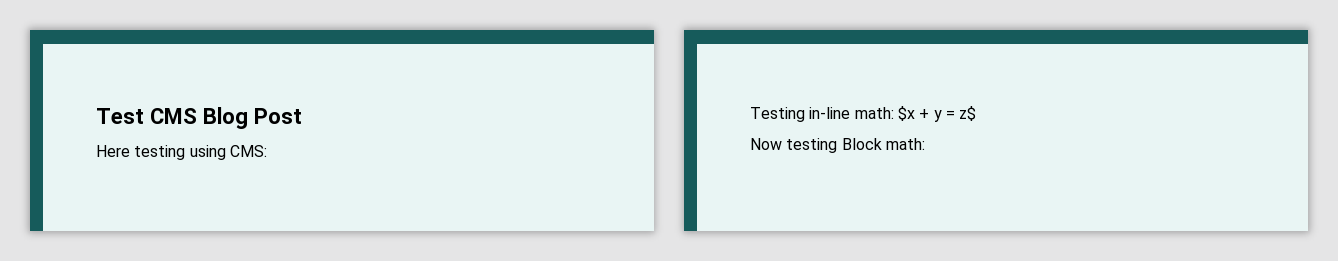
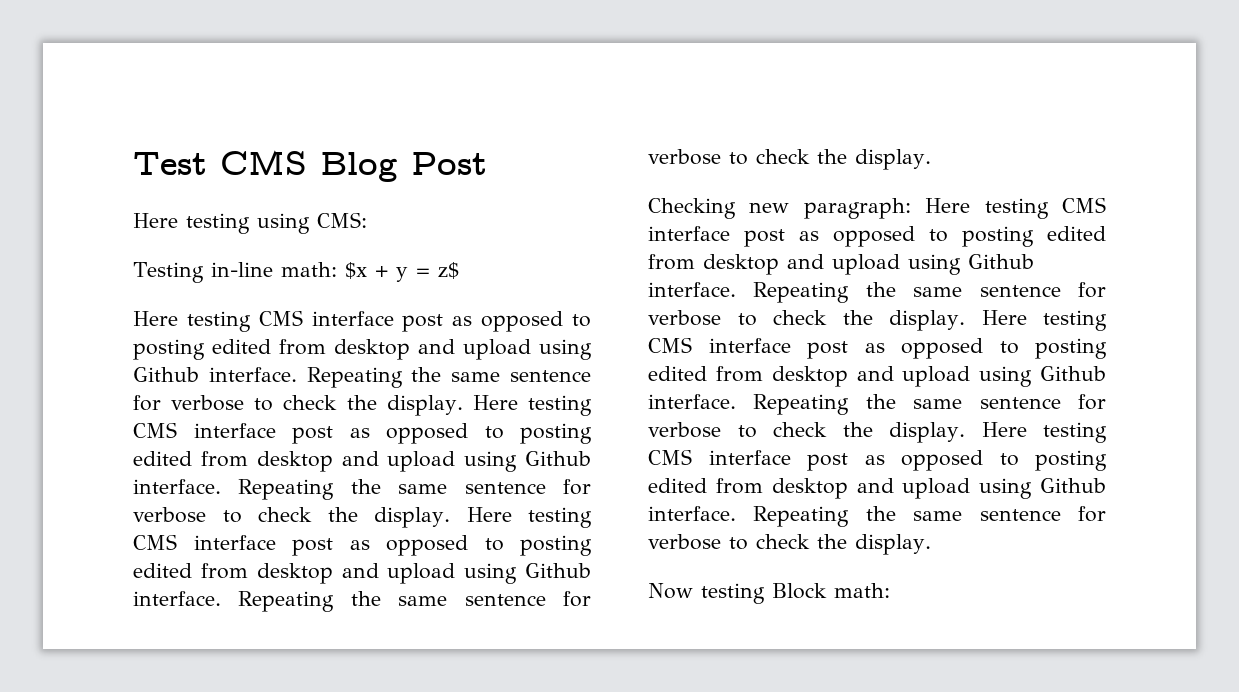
(977, 113) none -> [133,310,591,332] [133,339,592,360] [133,367,591,388] [133,395,592,416] [133,422,592,444] [133,451,591,472] [133,479,591,500] [133,507,592,528] [133,534,592,556] [133,563,591,584] [133,591,591,612] [648,149,931,170] [648,197,1106,219] [648,226,1106,247] [648,254,1034,275] [648,282,1106,303] [648,310,1107,331] [648,337,1107,359] [648,366,1106,387] [648,394,1106,415] [648,422,1107,443] [648,449,1107,471] [648,478,1106,499] [648,506,1106,527] [648,534,931,555] // Here testing CMS interface post as opposed to posting edited from desktop and upload using Github interface. Repeating the same sentence for verbose to check the display. Here testing CMS interface post as opposed to posting edited from desktop and upload using Github interface. Repeating the same sentence for verbose to check the display. Here testing CMS interface post as opposed to posting edited from desktop and upload using Github interface. Repeating the same sentence for verbose to check the display. // Checking new paragraph: Here testing CMS interface post as opposed to posting edited from desktop and upload using Github interface. Repeating the same sentence for verbose to check the display. Here testing CMS interface post as opposed to posting edited from desktop and upload using Github interface. Repeating the same sentence for verbose to check the display. Here testing CMS interface post as opposed to posting edited from desktop and upload using Github interface. Repeating the same sentence for verbose to check the display.

